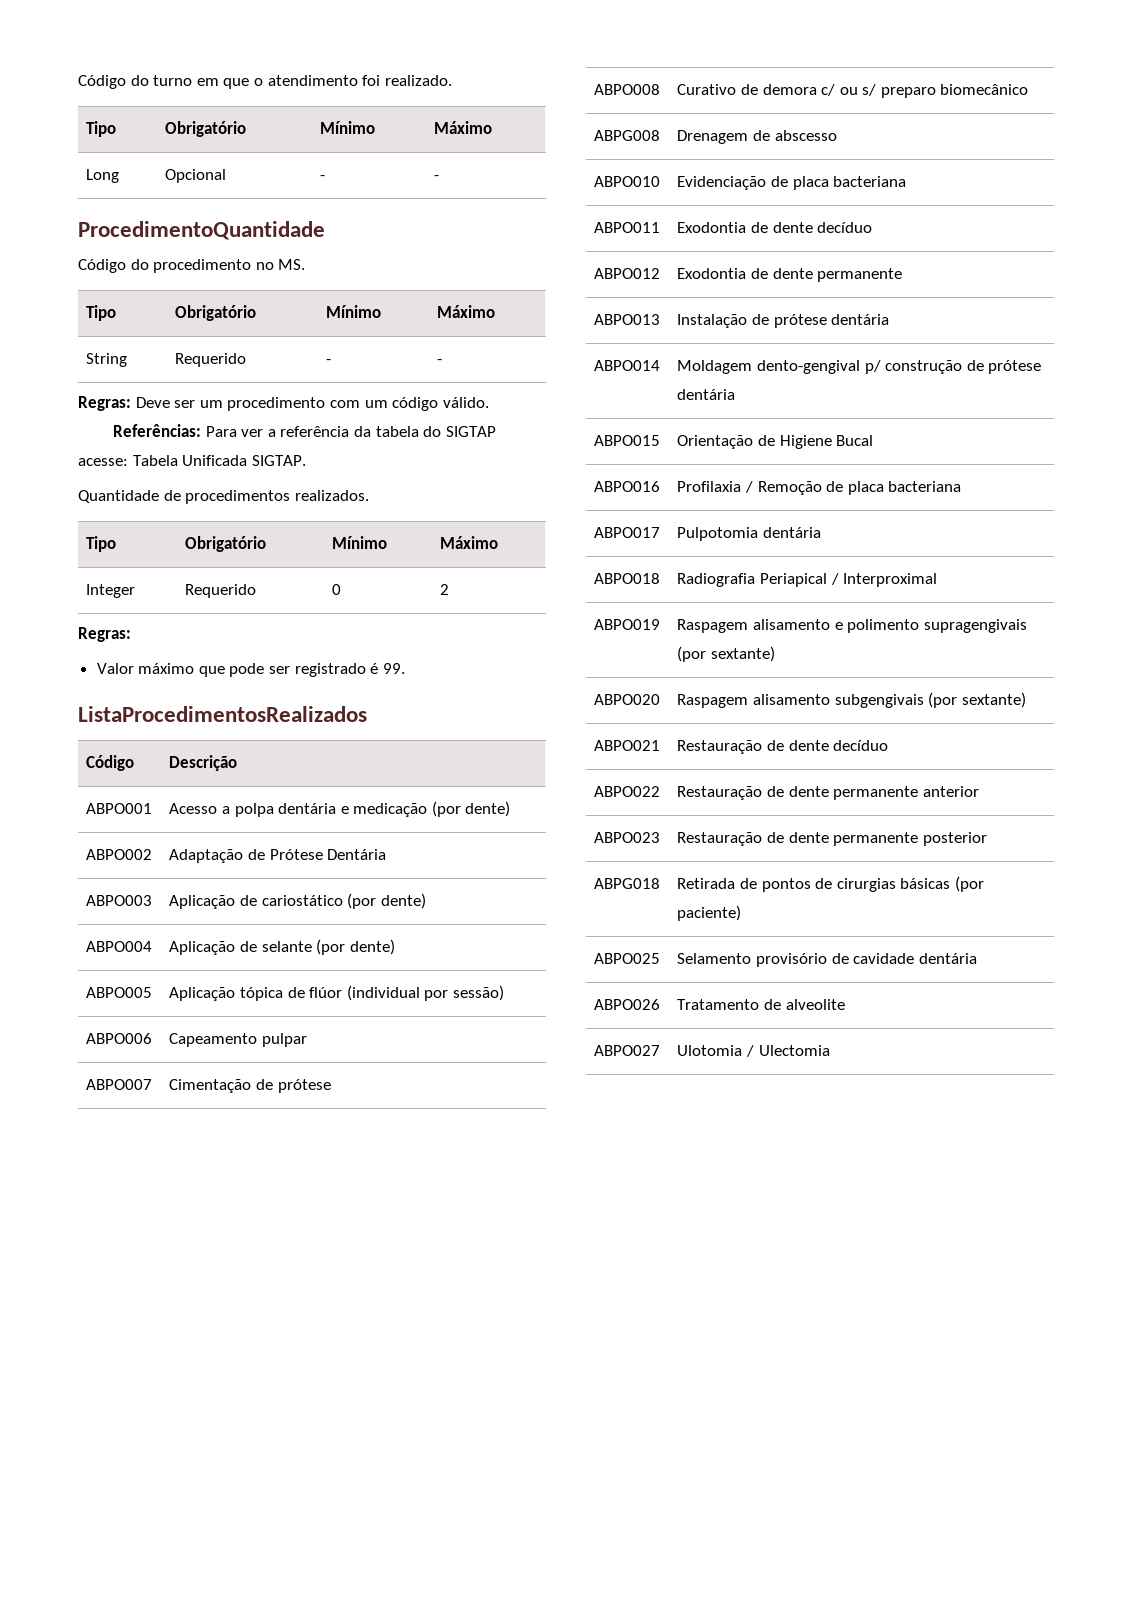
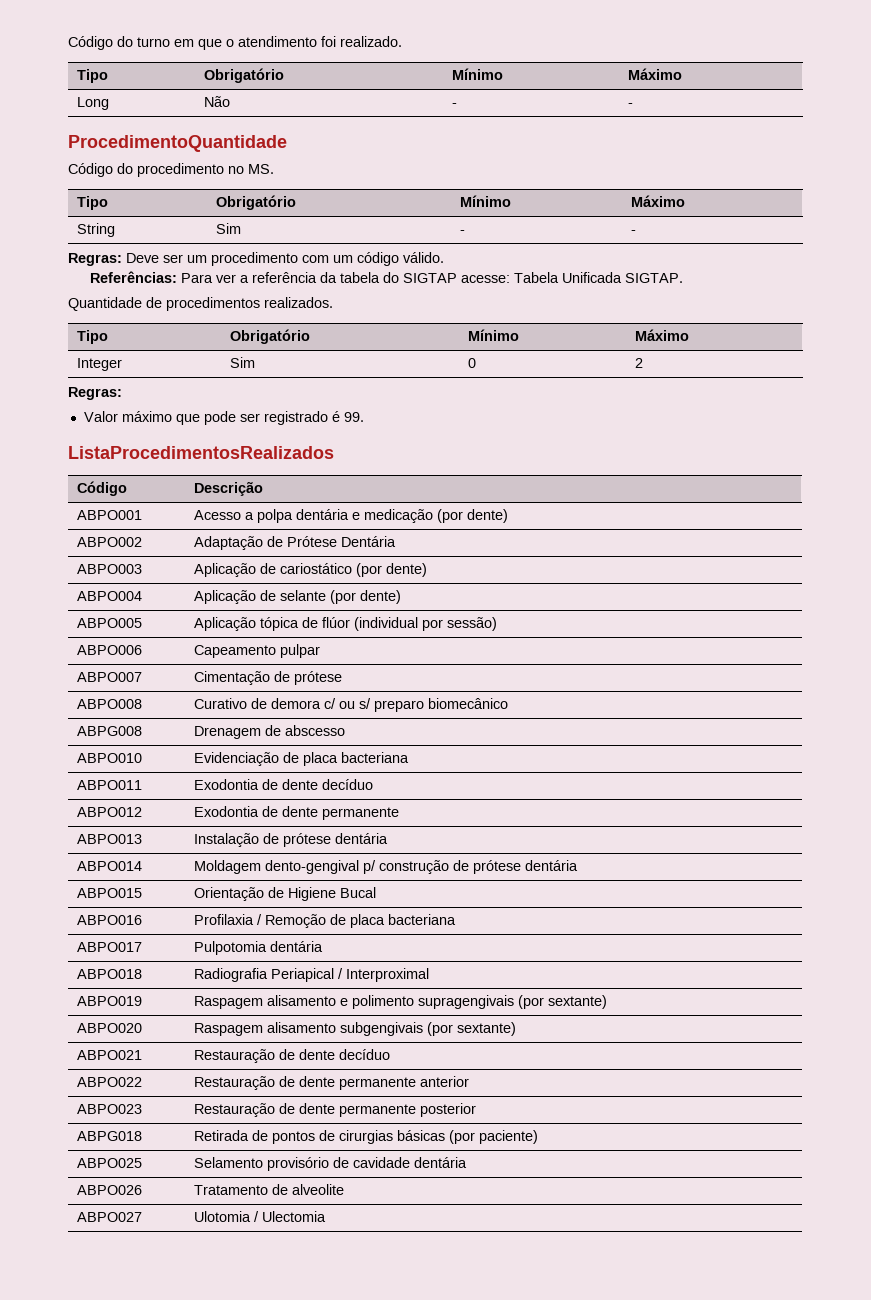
[165,169,227,183] Opcional -> [203,96,230,107] Não
[175,353,247,367] Requerido -> [215,223,241,234] Sim
[185,584,257,598] Requerido -> [229,357,255,368] Sim

